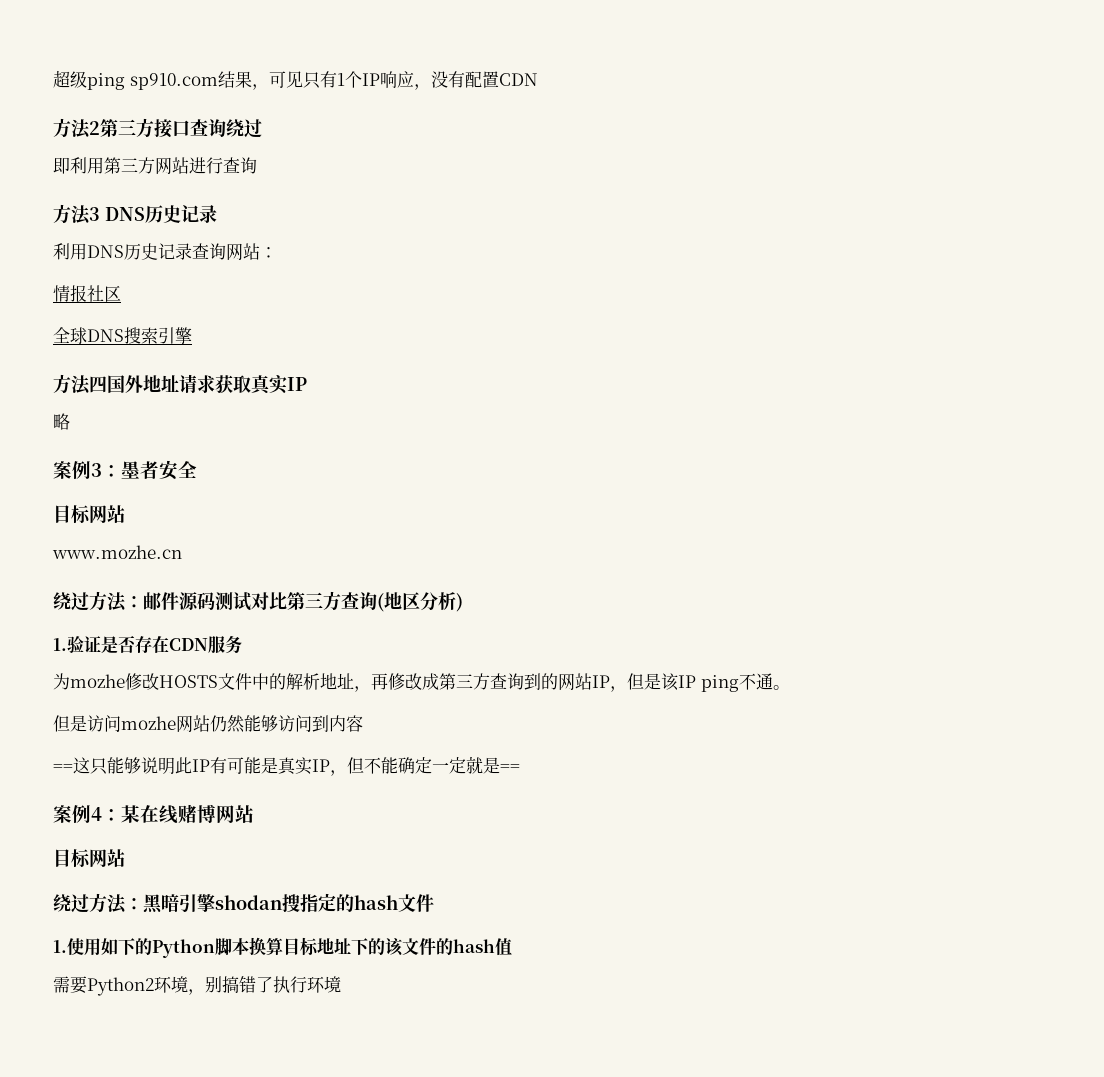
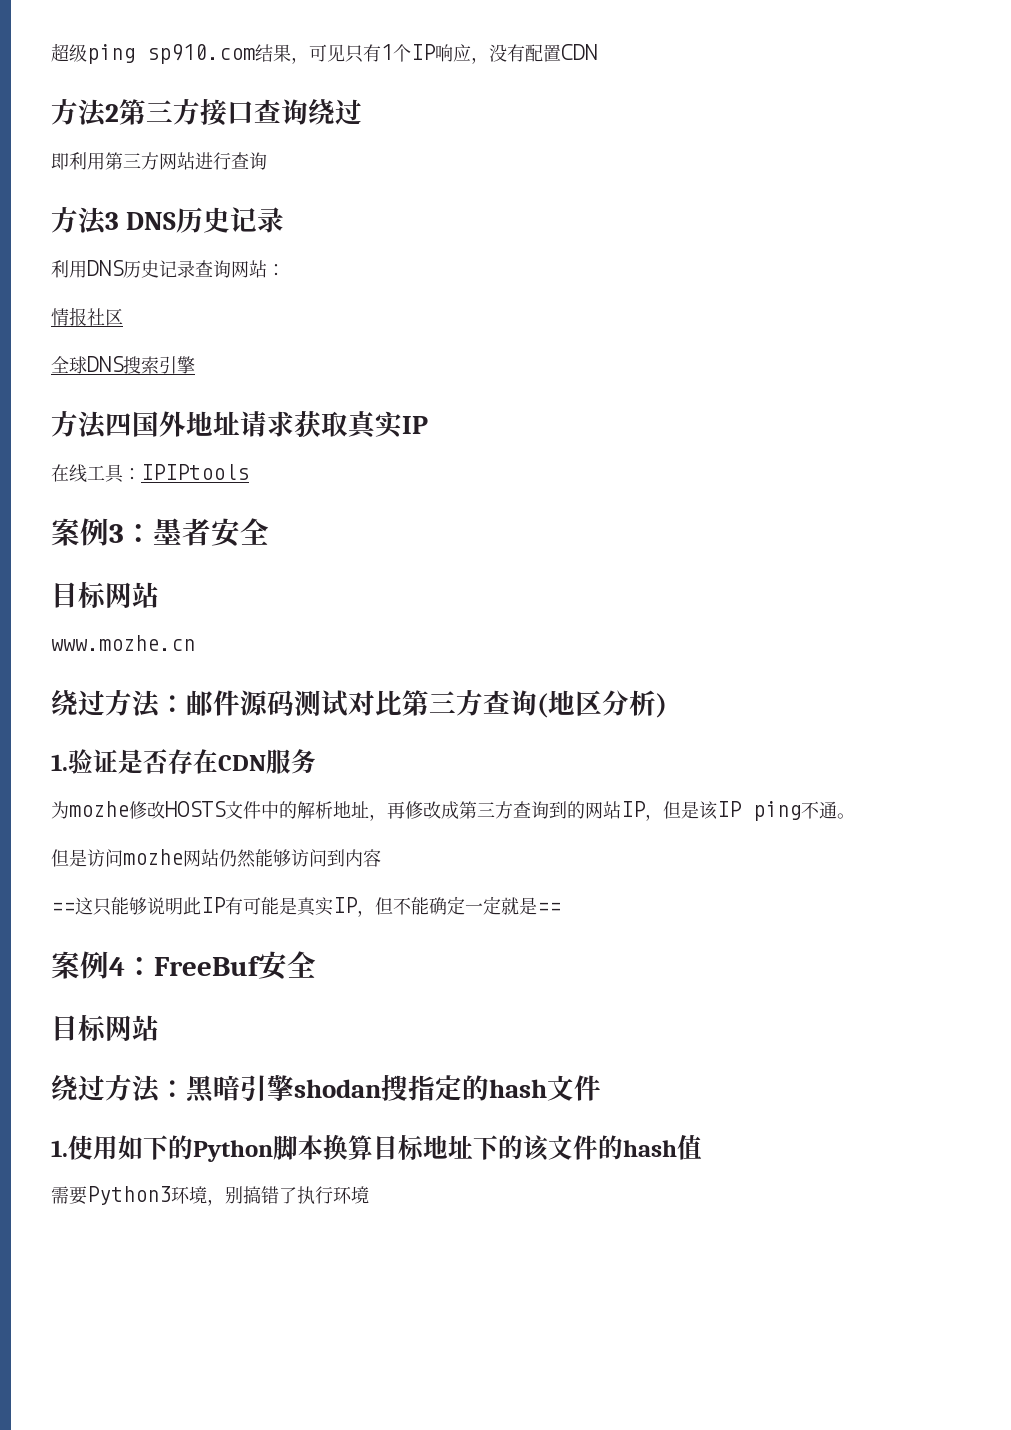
[53,413,70,430] 略 -> [51,464,249,483] 在线工具：IPIPtools
[121,804,254,824] 某在线赌博网站 -> [154,951,316,980] FreeBuf安全
[87,977,154,996] Python2 -> [87,1186,171,1205] Python3

